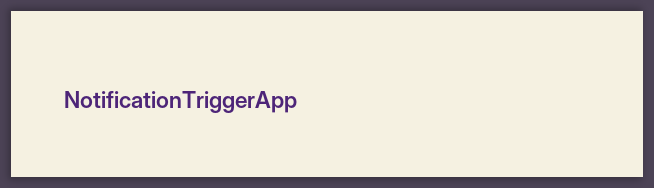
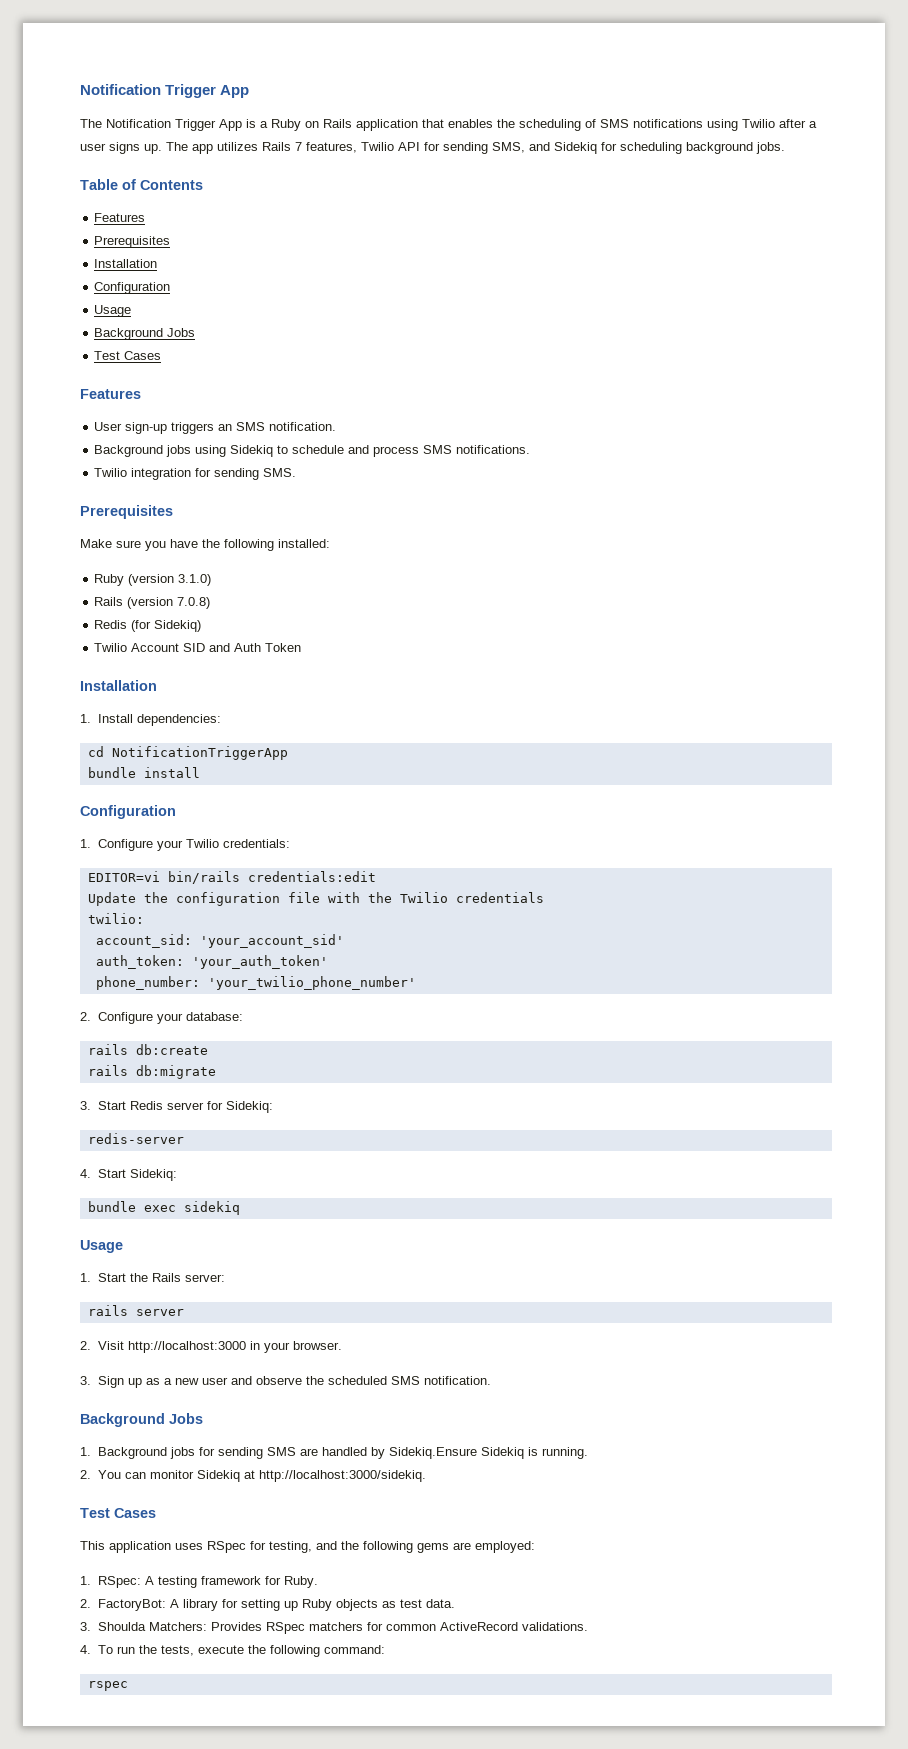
[64,91,297,113] NotificationTriggerApp -> [80,84,250,98] [80,119,817,131] [80,142,785,154] [80,179,203,190] [94,213,146,222] [94,236,171,248] [94,259,158,268] [94,282,171,294] [94,305,132,317] [94,328,196,340] [94,351,162,360] [80,389,141,399] [94,422,337,434] [94,445,531,457] [94,468,297,480] [80,505,173,519] [80,539,330,551] [94,574,212,586] [94,597,211,609] [94,620,202,632] [94,643,302,652] [80,680,157,691] [80,714,222,726] [87,746,288,760] [87,767,200,778] [80,805,176,819] [80,839,291,851] [87,871,376,884] [87,892,544,906] [87,913,144,924] [95,934,344,948] [95,955,328,969] [95,976,416,990] [80,1012,244,1024] [87,1044,208,1055] [87,1065,216,1079] [80,1101,274,1113] [87,1133,184,1144] [80,1169,178,1181] [87,1201,240,1215] [80,1240,123,1253] [80,1273,226,1282] [87,1305,184,1316] [80,1341,343,1353] [80,1376,492,1388] [80,1413,203,1427] [80,1447,589,1459] [80,1470,427,1482] [80,1508,156,1518] [80,1541,535,1553] [80,1576,319,1588] [80,1599,456,1611] [80,1622,589,1634] [80,1645,386,1657] [87,1681,128,1691] Notification Trigger App // The Notification Trigger App is a Ruby on Rails application that enables the scheduling of SMS notifications using Twilio after a user signs up. The app utilizes Rails 7 features, Twilio API for sending SMS, and Sidekiq for scheduling background jobs. // Table of Contents // Features // Prerequisites // Installation // Configuration // Usage // Background Jobs // Test Cases // Features // User sign-up triggers an SMS notification. // Background jobs using Sidekiq to schedule and process SMS notifications. // Twilio integration for sending SMS. // Prerequisites // Make sure you have the following installed: // Ruby (version 3.1.0) // Rails (version 7.0.8) // Redis (for Sidekiq) // Twilio Account SID and Auth Token // Installation // 1. Install dependencies: // cd NotificationTriggerApp // bundle install // Configuration // 1. Configure your Twilio credentials: // EDITOR=vi bin/rails credentials:edit // Update the configuration file with the Twilio credentials // twilio: // account_sid: 'your_account_sid' // auth_token: 'your_auth_token' // phone_number: 'your_twilio_phone_number' // 2. Configure your database: // rails db:create // rails db:migrate // 3. Start Redis server for Sidekiq: // redis-server // 4. Start Sidekiq: // bundle exec sidekiq // Usage // 1. Start the Rails server: // rails server // 2. Visit http://localhost:3000 in your browser. // 3. Sign up as a new user and observe the scheduled SMS notification. // Background Jobs // 1. Background jobs for sending SMS are handled by Sidekiq.Ensure Sidekiq is running. // 2. You can monitor Sidekiq at http://localhost:3000/sidekiq. // Test Cases // This application uses RSpec for testing, and the following gems are employed: // 1. RSpec: A testing framework for Ruby. // 2. FactoryBot: A library for setting up Ruby objects as test data. // 3. Shoulda Matchers: Provides RSpec matchers for common ActiveRecord validations. // 4. To run the tests, execute the following command: // rspec

